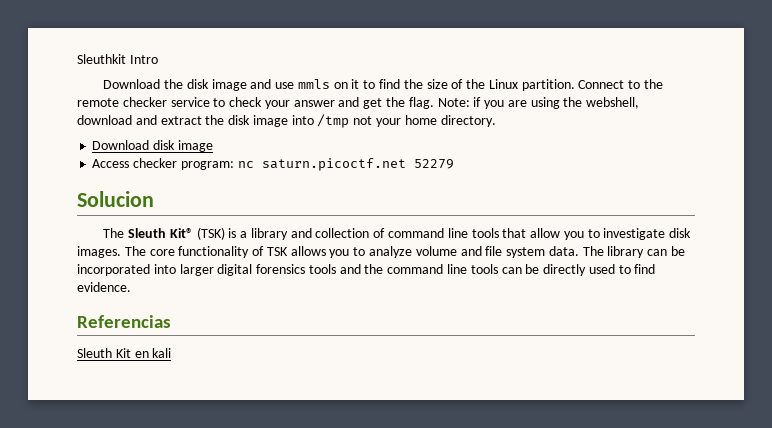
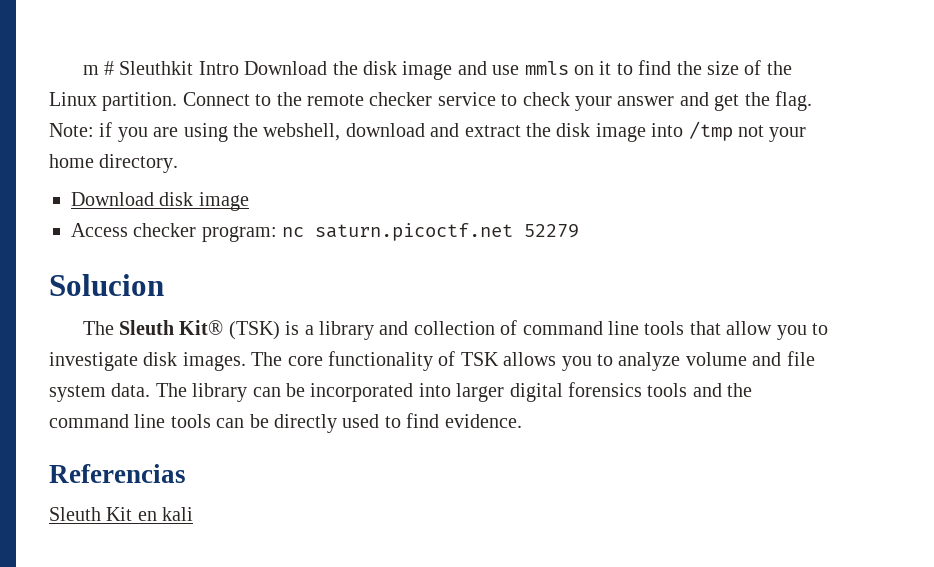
(77, 59) none -> [82,61,115,75] m #
(158, 59) // -> (239, 68) none

